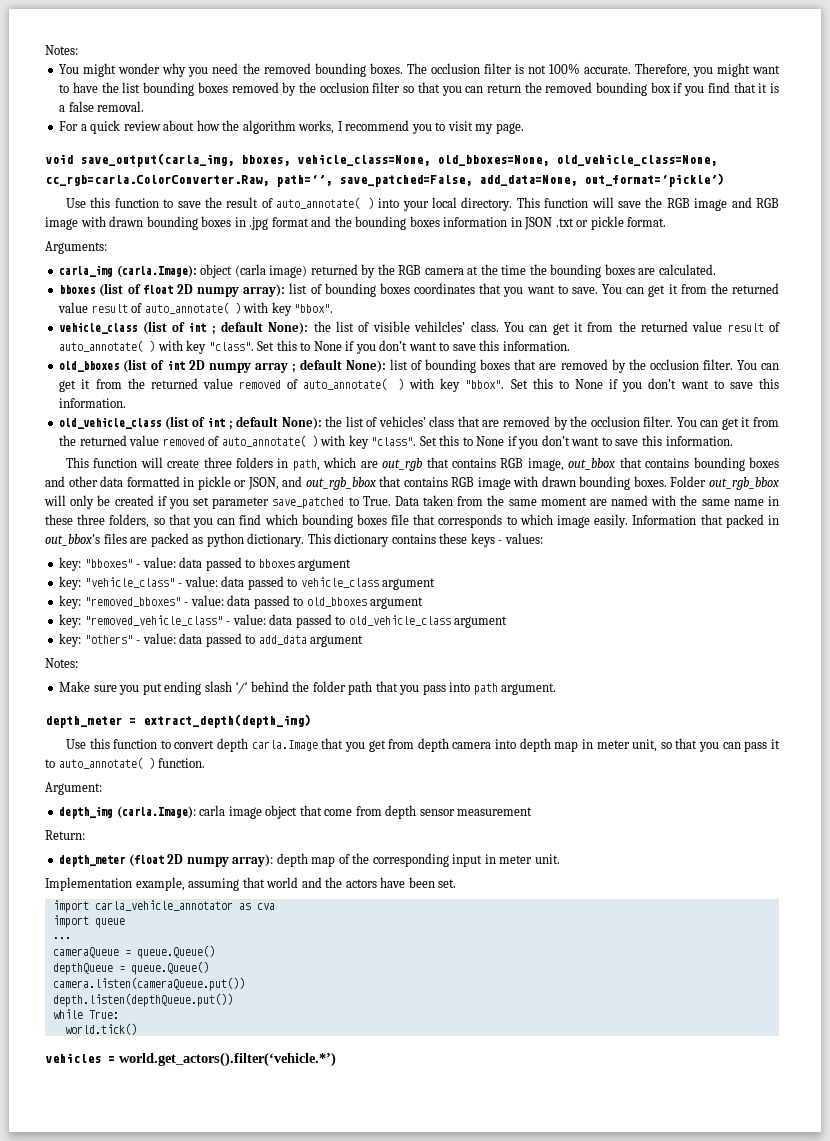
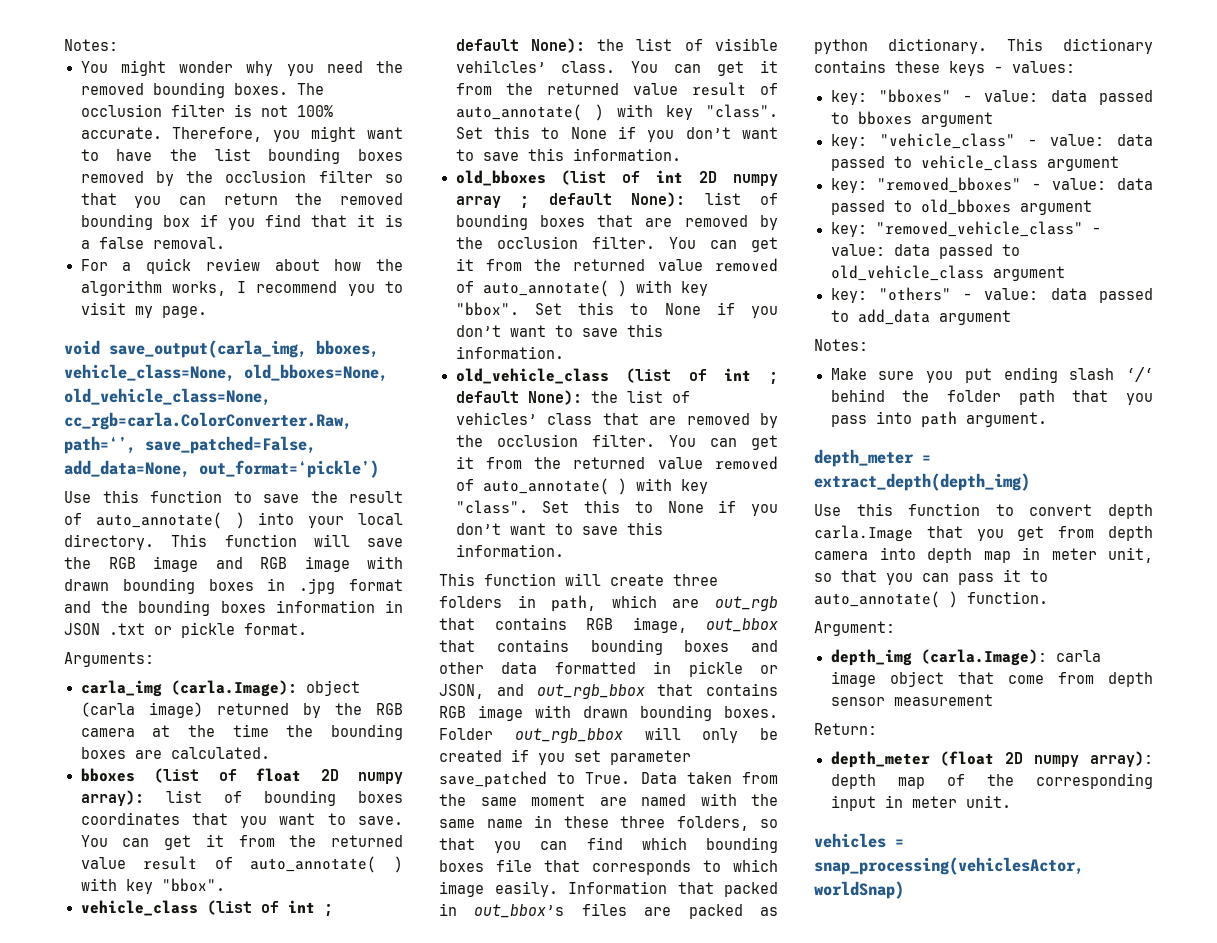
[45,877,457,891] [52,900,275,913] [52,915,125,928] [52,937,71,939] [52,945,215,959] [52,961,209,975] [52,977,245,991] [52,993,233,1007] [52,1009,119,1019] [64,1023,137,1035] // Implementation example, assuming that world and the actors have been set. // import carla_vehicle_annotator as cva // import queue // ... // cameraQueue = queue.Queue() // depthQueue = queue.Queue() // camera.listen(cameraQueue.put()) // depth.listen(depthQueue.put()) // while True: // world.tick() -> (1011, 801) none
[119,1052,336,1067] world.get_actors().filter(‘vehicle.*’) -> [814,857,1084,875] [814,881,904,899] snap_processing(vehiclesActor, worldSnap)

